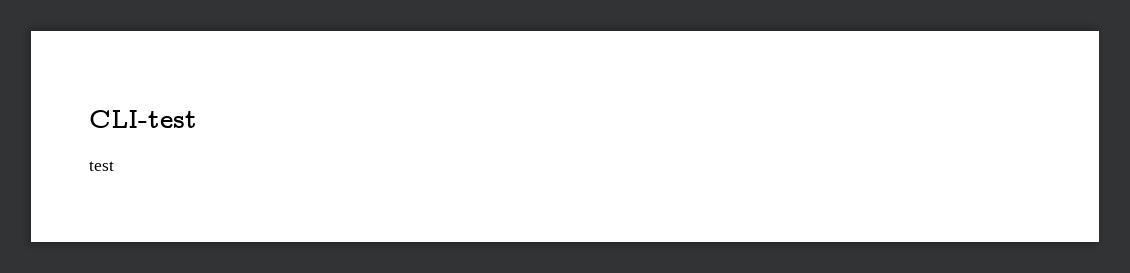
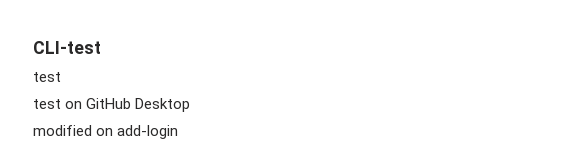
(114, 166) none -> [33,98,191,112] [33,125,179,139] // test on GitHub Desktop // modified on add-login

